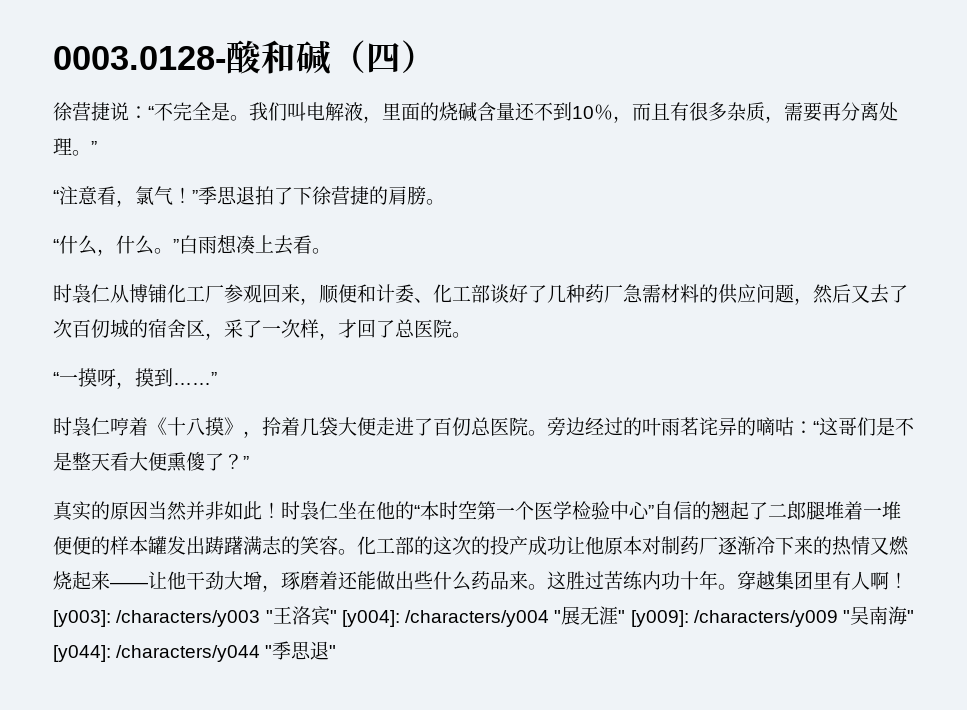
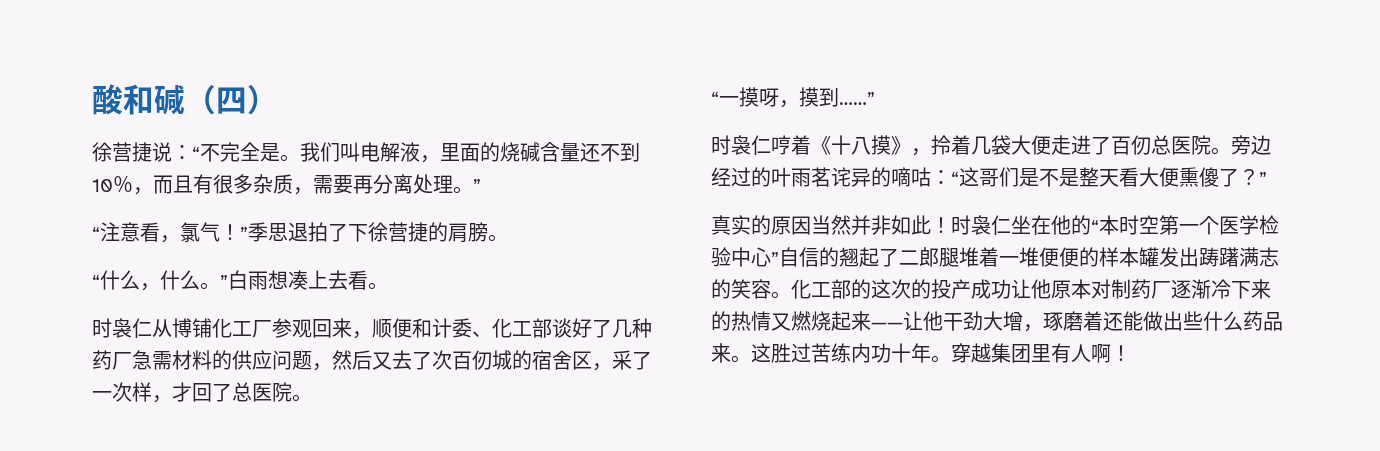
[53,46,226,70] 0003.0128- -> (92, 99) none
[53,606,914,627] [53,641,337,662] [y003]: /characters/y003 "王洛宾" [y004]: /characters/y004 "展无涯" [y009]: /characters/y009 "吴南海" [y044]: /characters/y044 "季思退" -> (1131, 353) none

